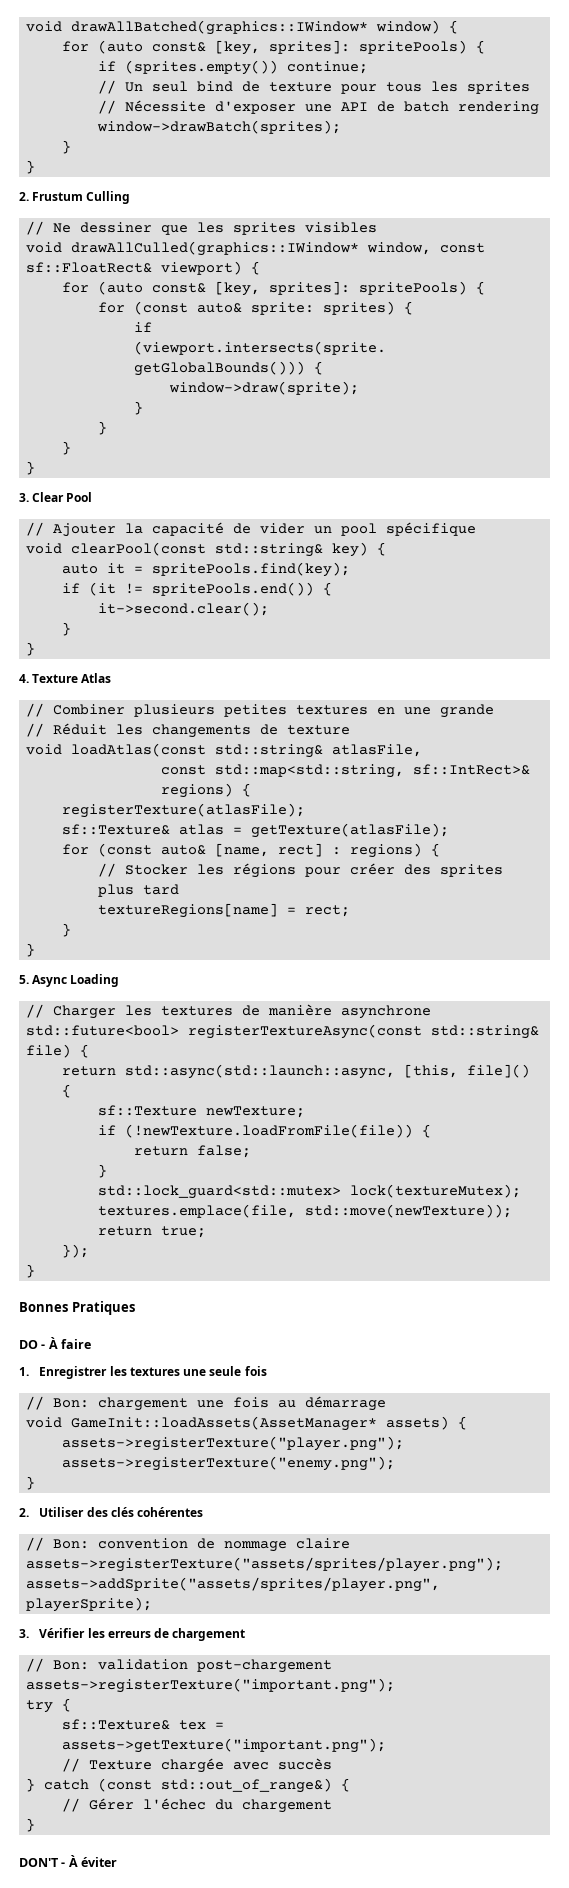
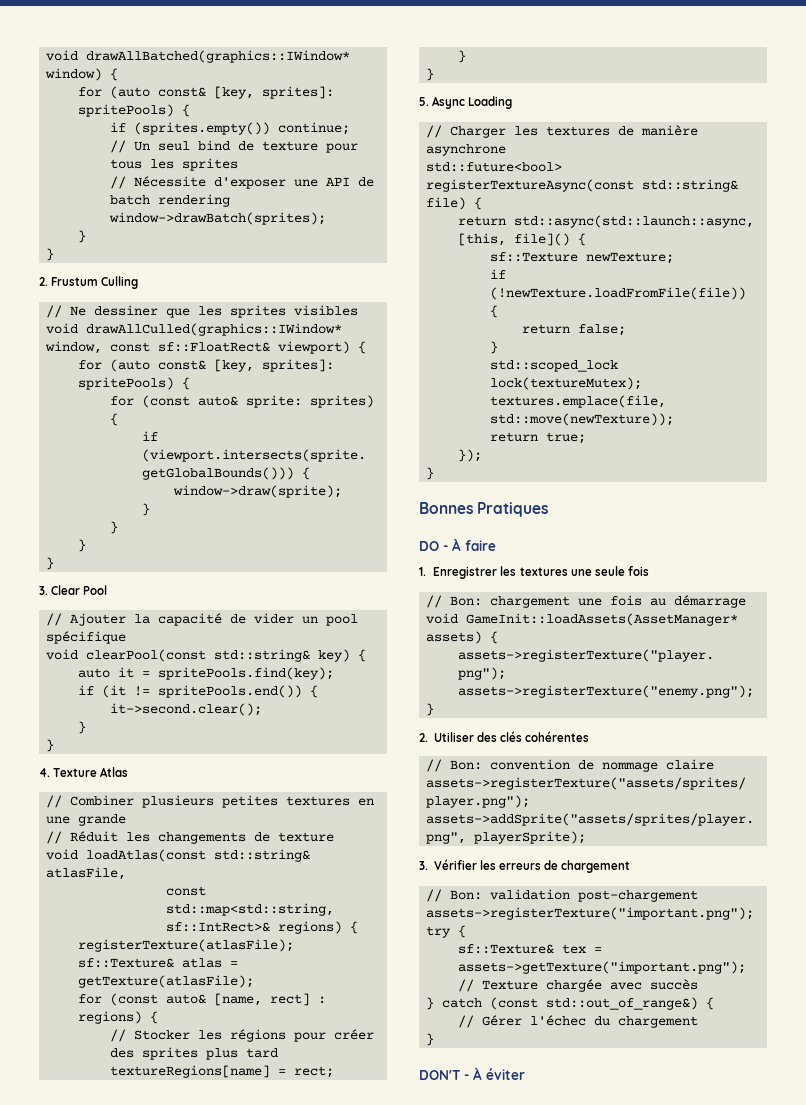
[98,1185,342,1199] std::lock_guard<std::mutex> -> [489,360,618,372] std::scoped_lock

